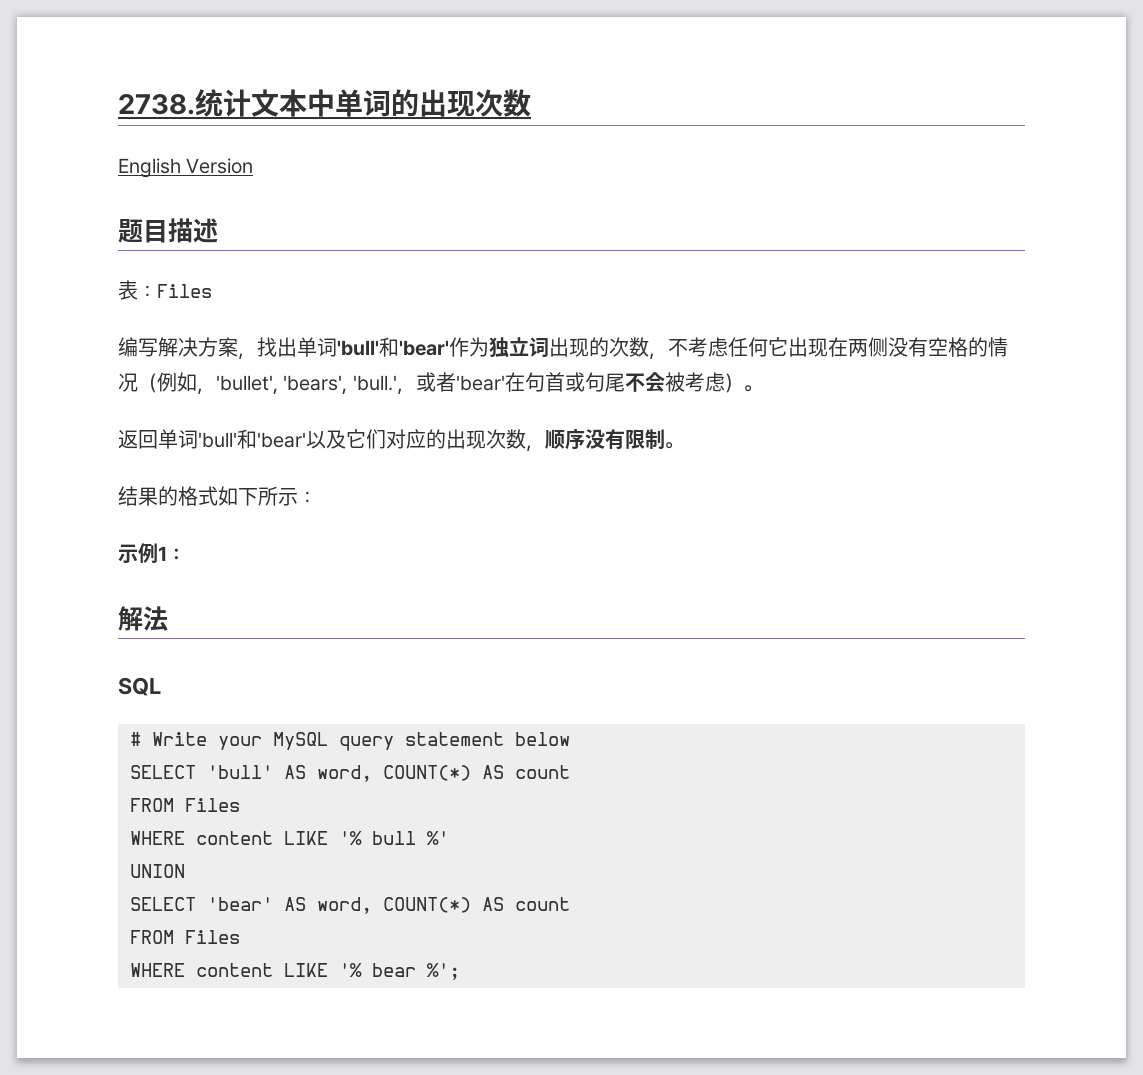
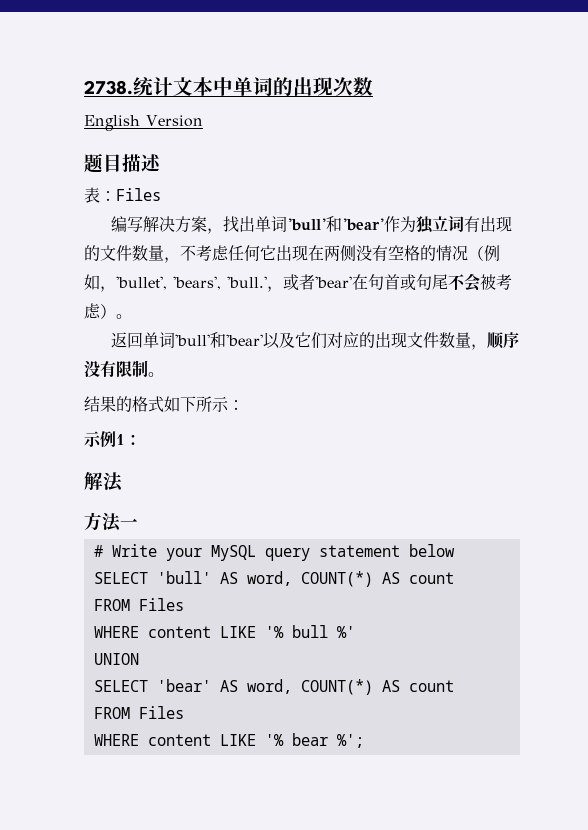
[549,337,649,357] 出现的次数 -> [464,216,513,232] [84,245,164,261] 有出现的文件数量
[486,429,526,449] 次数 -> [407,332,472,348] 文件数量
[118,677,161,696] SQL -> [84,512,138,532] 方法一

